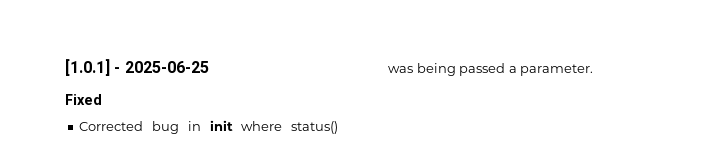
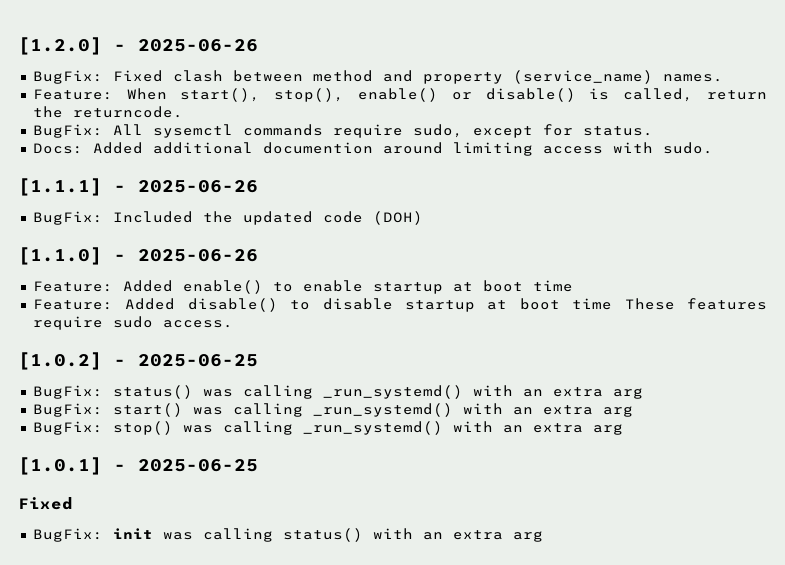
[65,59,209,76] [65,94,102,105] [79,120,338,134] [388,63,594,76] [1.0.1] - 2025-06-25 // Fixed // Corrected bug in init where status() was being passed a parameter. -> [18,37,258,55] [32,70,723,84] [32,88,767,102] [32,106,183,118] [32,124,653,138] [32,142,713,156] [18,178,258,196] [32,211,423,225] [18,247,258,265] [32,280,573,294] [32,298,767,312] [32,316,233,330] [18,352,258,370] [32,385,643,399] [32,403,633,417] [32,421,623,435] [18,457,258,475] [18,497,73,510] [32,528,543,542] [1.2.0] - 2025-06-26 // BugFix: Fixed clash between method and property (service_name) names. // Feature: When start(), stop(), enable() or disable() is called, return the returncode. // BugFix: All sysemctl commands require sudo, except for status. // Docs: Added additional documention around limiting access with sudo. // [1.1.1] - 2025-06-26 // BugFix: Included the updated code (DOH) // [1.1.0] - 2025-06-26 // Feature: Added enable() to enable startup at boot time // Feature: Added disable() to disable startup at boot time These features require sudo access. // [1.0.2] - 2025-06-25 // BugFix: status() was calling _run_systemd() with an extra arg // BugFix: start() was calling _run_systemd() with an extra arg // BugFix: stop() was calling _run_systemd() with an extra arg // [1.0.1] - 2025-06-25 // Fixed // BugFix: init was calling status() with an extra arg

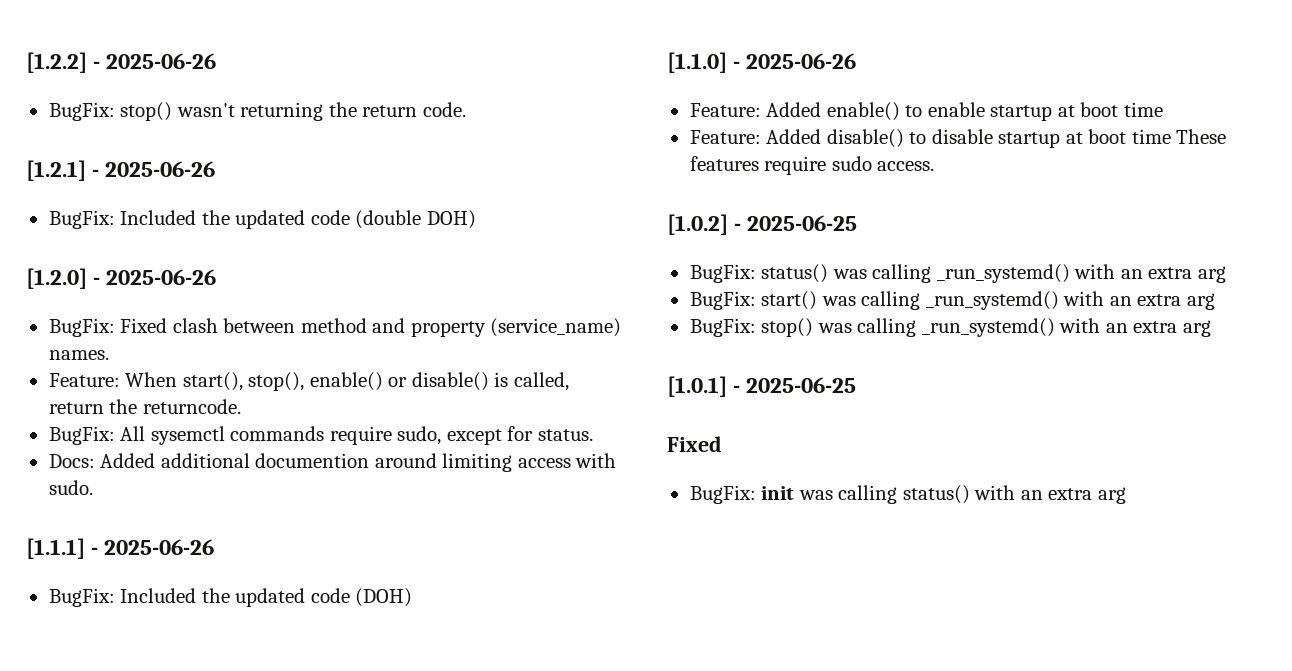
(18, 46) none -> [26,52,217,73] [48,102,466,121] [26,160,216,181] [48,210,476,229] [1.2.2] - 2025-06-26 // BugFix: stop() wasn't returning the return code. // [1.2.1] - 2025-06-26 // BugFix: Included the updated code (double DOH) //

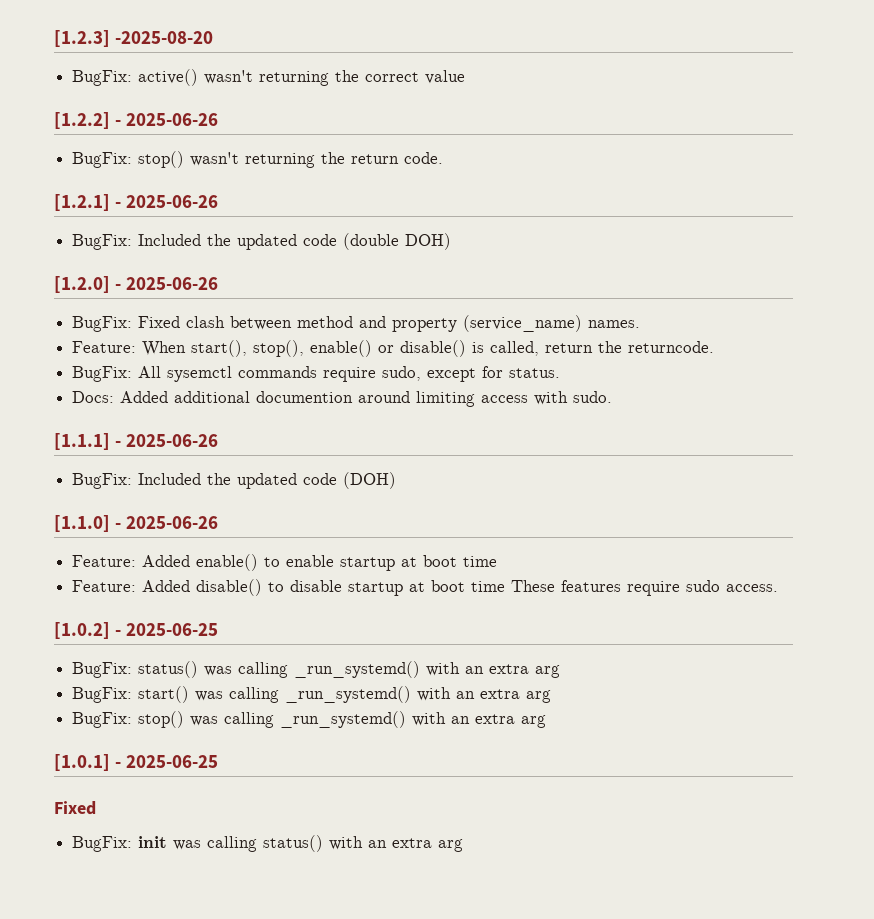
(26, 62) none -> [54,30,214,47] [72,69,466,86] [1.2.3] -2025-08-20 // BugFix: active() wasn't returning the correct value //

